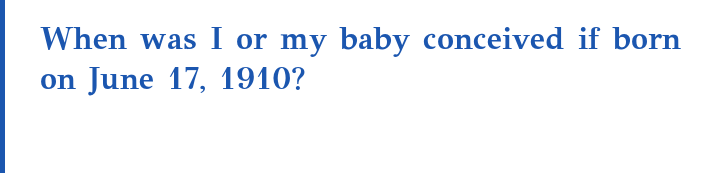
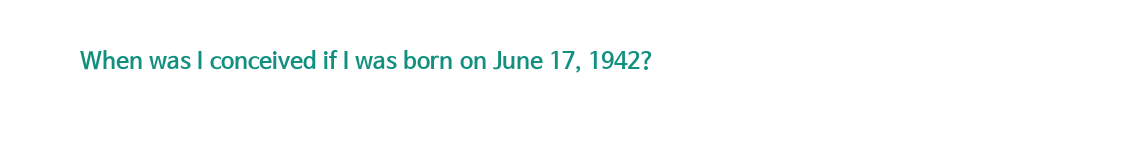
[235,27,601,57] or my baby conceived if -> [209,50,398,70] conceived if I was
[219,66,306,90] 1910? -> [588,51,656,70] 1942?

